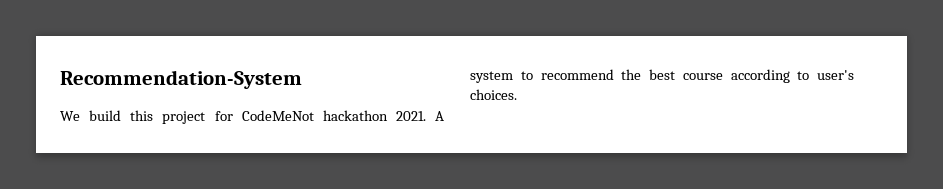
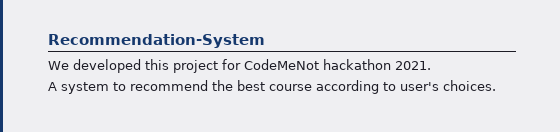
[89,110,122,121] build -> [73,59,141,73] developed
(426, 116) none -> (431, 65) //

